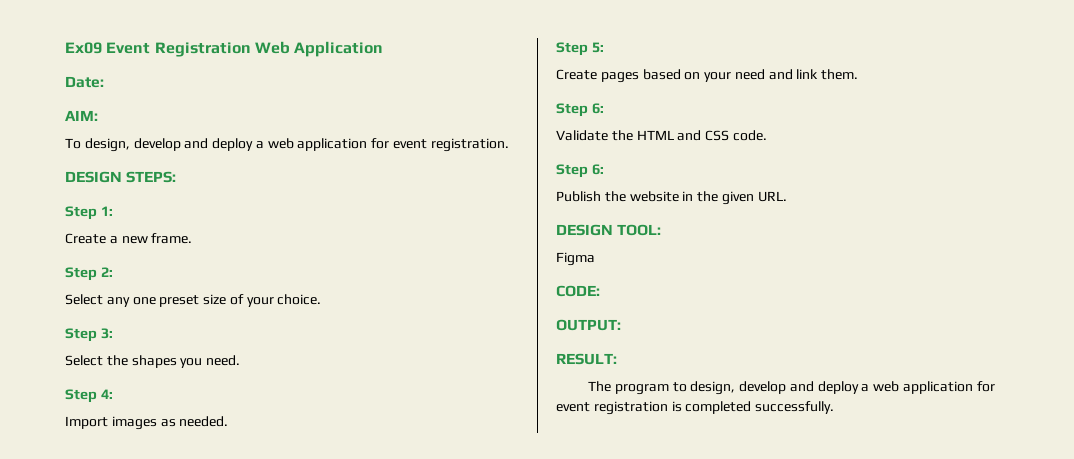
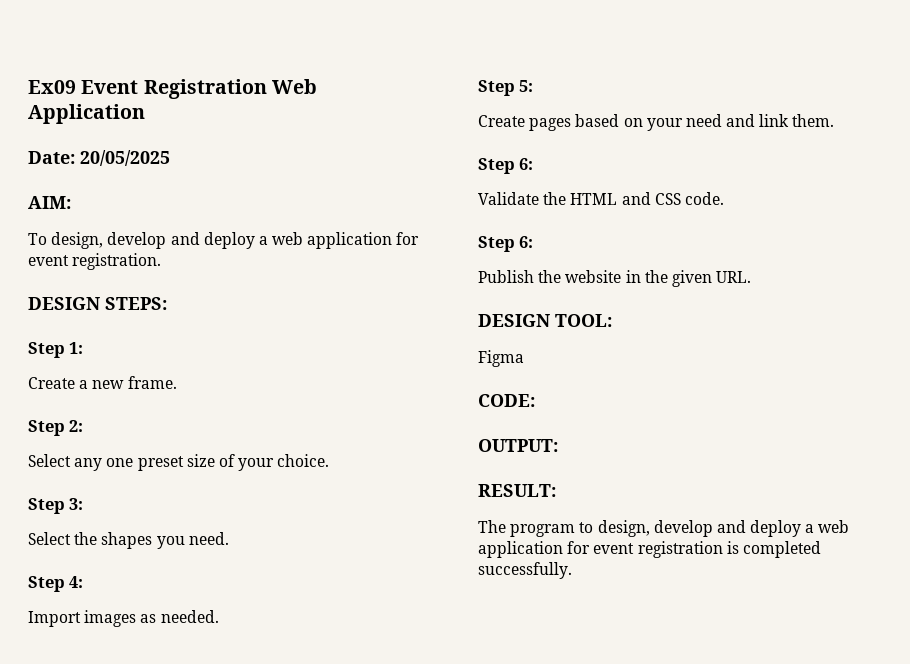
(104, 82) none -> [80,150,170,166] 20/05/2025

